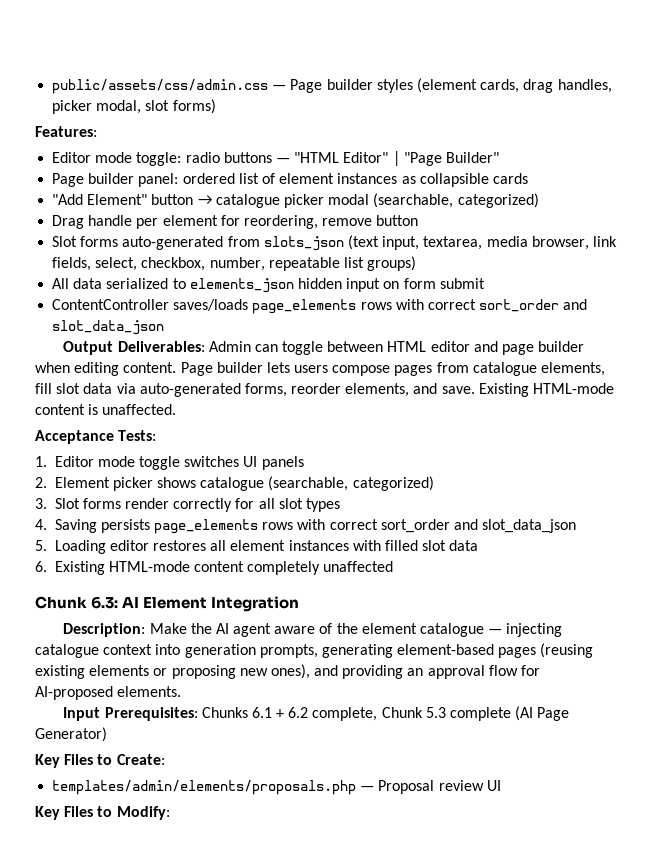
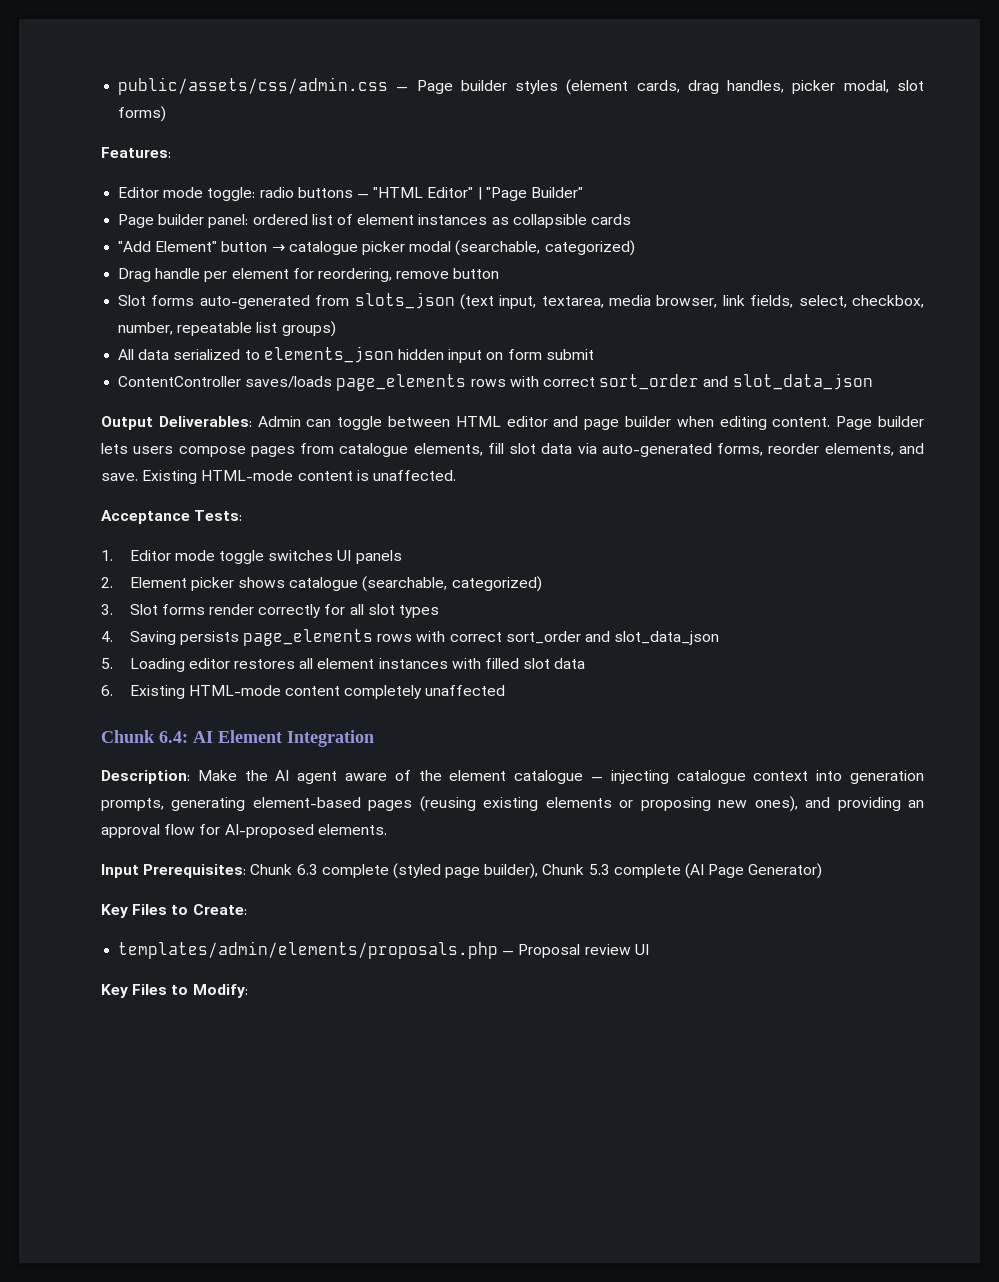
[91,596,119,609] 6.3: -> [159,731,188,743] 6.4:
[201,707,378,721] Chunks 6.1 + 6.2 complete, -> [250,863,539,879] Chunk 6.3 complete (styled page builder),

